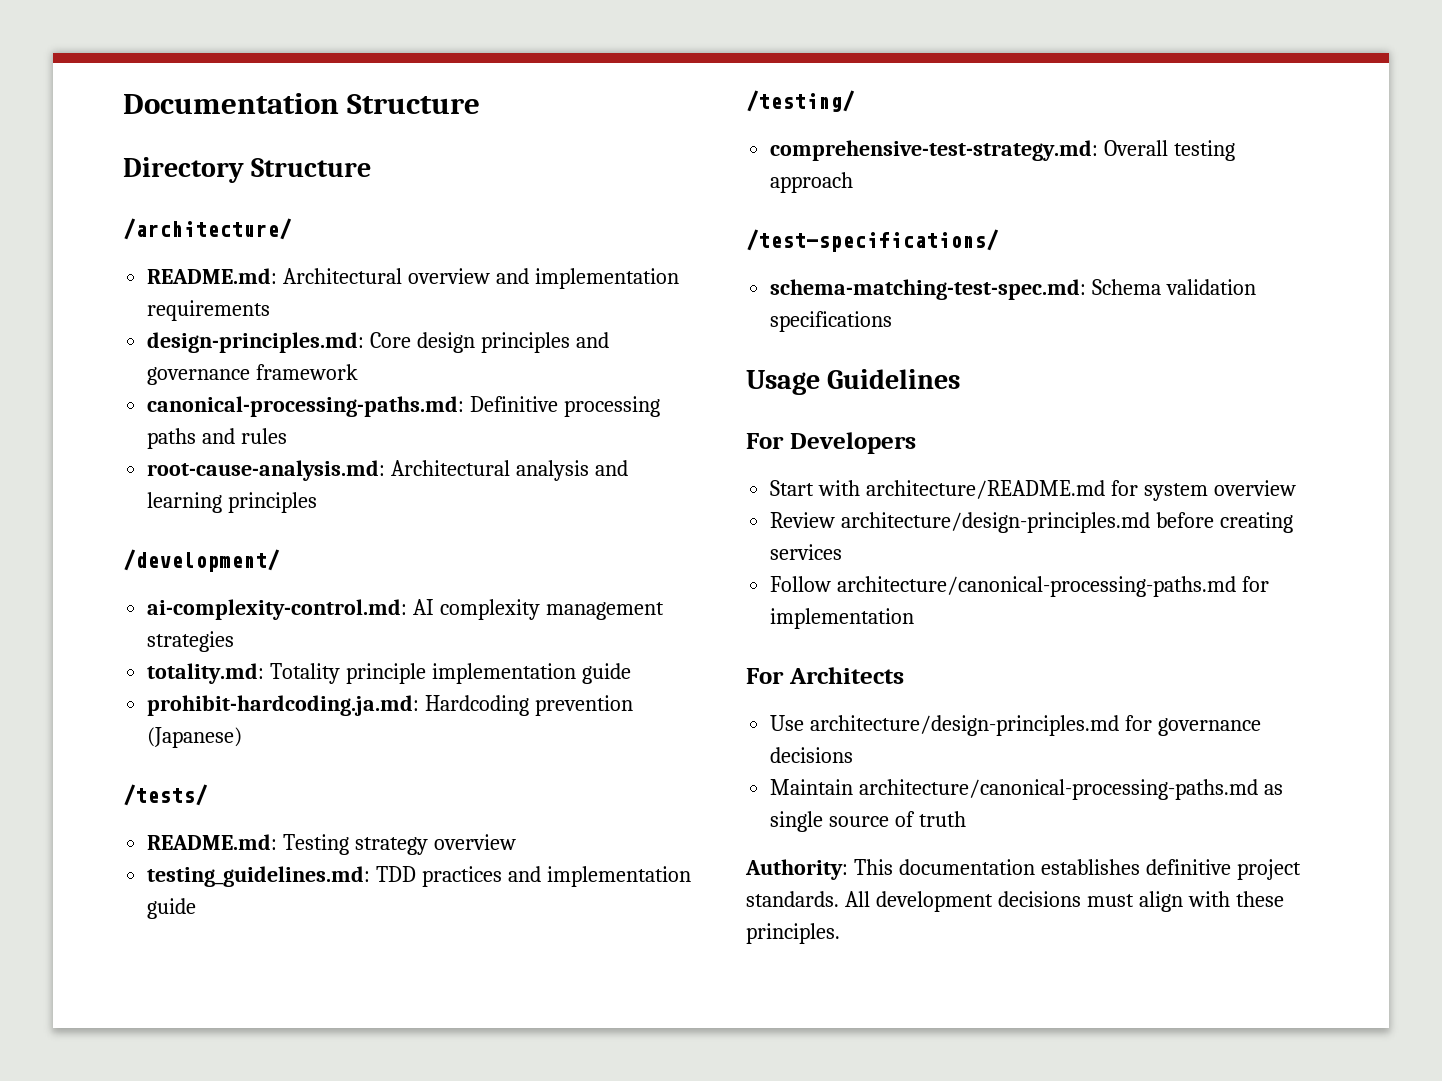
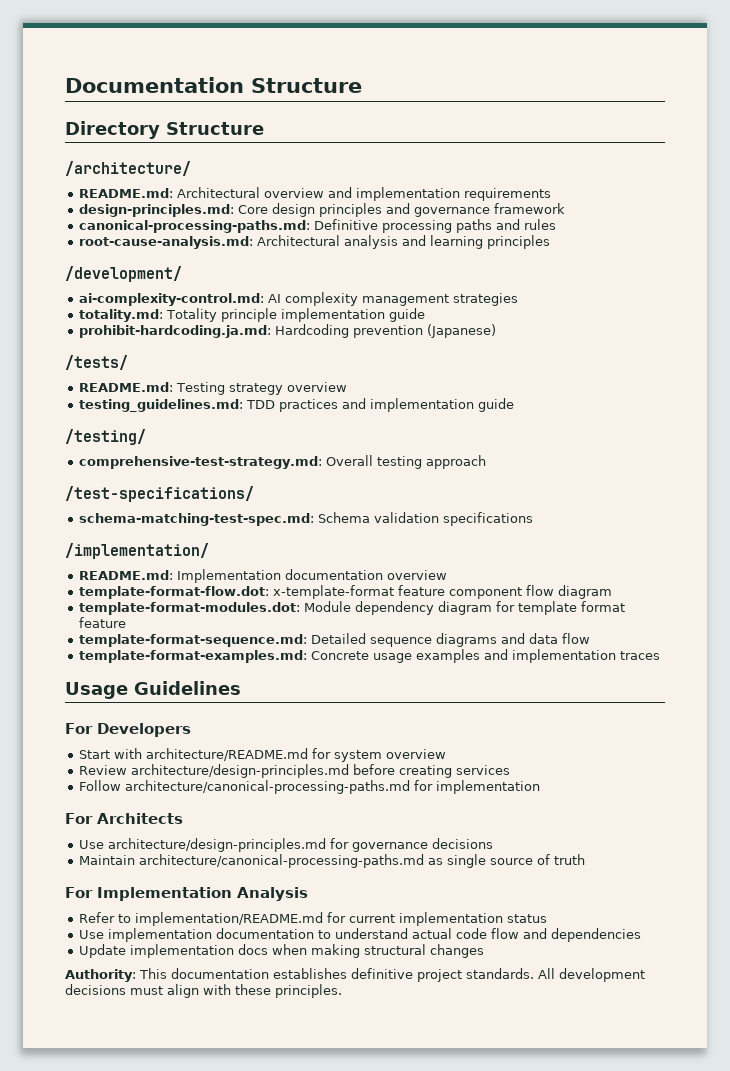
(893, 321) none -> [65,543,209,559] [79,569,448,583] [79,585,613,599] [79,601,626,615] [79,617,127,628] [79,633,591,647] [79,649,661,663] // /implementation/ // README.md: Implementation documentation overview // template-format-flow.dot: x-template-format feature component flow diagram // template-format-modules.dot: Module dependency diagram for template format feature // template-format-sequence.md: Detailed sequence diagrams and data flow // template-format-examples.md: Concrete usage examples and implementation traces
(967, 819) none -> [65,887,308,901] [79,912,548,926] [79,928,642,942] [79,944,485,958] // For Implementation Analysis // Refer to implementation/README.md for current implementation status // Use implementation documentation to understand actual code flow and dependencies // Update implementation docs when making structural changes

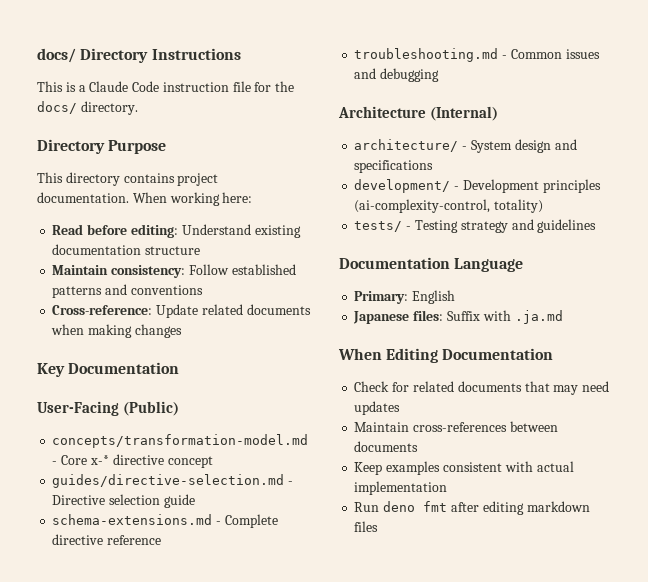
[65,77,362,93] [65,121,264,139] [65,161,191,176] [79,187,552,201] [79,203,566,217] [79,219,557,233] [79,235,551,249] [65,266,182,282] [79,292,519,306] [79,308,426,322] [79,324,497,338] [65,355,128,370] [79,382,348,395] [79,398,515,412] [65,429,146,445] [79,455,487,469] [65,486,254,502] [79,512,534,526] [65,543,209,559] [79,569,448,583] [79,585,613,599] [79,601,626,615] [79,617,127,628] [79,633,591,647] [79,649,661,663] [65,681,241,699] [65,723,191,737] [79,748,447,762] [79,764,511,778] [79,780,541,794] [65,813,183,824] [79,838,494,852] [79,854,586,868] [65,887,308,901] [79,912,548,926] [79,928,642,942] [79,944,485,958] [65,968,645,982] [65,984,342,998] Documentation Structure // Directory Structure // /architecture/ // README.md: Architectural overview and implementation requirements // design-principles.md: Core design principles and governance framework // canonical-processing-paths.md: Definitive processing paths and rules // root-cause-analysis.md: Architectural analysis and learning principles // /development/ // ai-complexity-control.md: AI complexity management strategies // totality.md: Totality principle implementation guide // prohibit-hardcoding.ja.md: Hardcoding prevention (Japanese) // /tests/ // README.md: Testing strategy overview // testing_guidelines.md: TDD practices and implementation guide // /testing/ // comprehensive-test-strategy.md: Overall testing approach // /test-specifications/ // schema-matching-test-spec.md: Schema validation specifications // /implementation/ // README.md: Implementation documentation overview // template-format-flow.dot: x-template-format feature component flow diagram // template-format-modules.dot: Module dependency diagram for template format feature // template-format-sequence.md: Detailed sequence diagrams and data flow // template-format-examples.md: Concrete usage examples and implementation traces // Usage Guidelines // For Developers // Start with architecture/README.md for system overview // Review architecture/design-principles.md before creating services // Follow architecture/canonical-processing-paths.md for implementation // For Architects // Use architecture/design-principles.md for governance decisions // Maintain architecture/canonical-processing-paths.md as single source of truth // For Implementation Analysis // Refer to implementation/README.md for current implementation status // Use implementation documentation to understand actual code flow and dependencies // Update implementation docs when making structural changes // Authority: This documentation establishes definitive project standards. All development decisions must align with these principles. -> [37,48,241,63] [37,81,295,92] [37,101,138,115] [37,139,167,154] [37,172,219,186] [37,192,253,206] [52,224,301,238] [52,244,201,255] [52,264,296,278] [52,284,203,298] [52,304,311,318] [51,324,182,338] [37,362,180,377] [37,401,179,416] [52,434,309,448] [52,454,213,468] [52,474,294,488] [52,494,195,508] [52,514,278,528] [52,534,162,545] [354,48,600,62] [354,68,440,82] [338,106,498,121] [354,139,577,153] [354,160,434,173] [354,179,601,193] [354,199,544,213] [354,219,597,233] [339,257,524,272] [354,290,456,304] [353,310,563,324] [338,348,554,363] [354,381,610,395] [354,401,401,415] [354,421,558,432] [354,441,419,452] [354,461,574,475] [354,481,448,495] [354,501,590,515] [354,521,379,532] docs/ Directory Instructions // This is a Claude Code instruction file for the docs/ directory. // Directory Purpose // This directory contains project documentation. When working here: // Read before editing: Understand existing documentation structure // Maintain consistency: Follow established patterns and conventions // Cross-reference: Update related documents when making changes // Key Documentation // User-Facing (Public) // concepts/transformation-model.md - Core x-* directive concept // guides/directive-selection.md - Directive selection guide // schema-extensions.md - Complete directive reference // troubleshooting.md - Common issues and debugging // Architecture (Internal) // architecture/ - System design and specifications // development/ - Development principles (ai-complexity-control, totality) // tests/ - Testing strategy and guidelines // Documentation Language // Primary: English // Japanese files: Suffix with .ja.md // When Editing Documentation // Check for related documents that may need updates // Maintain cross-references between documents // Keep examples consistent with actual implementation // Run deno fmt after editing markdown files

